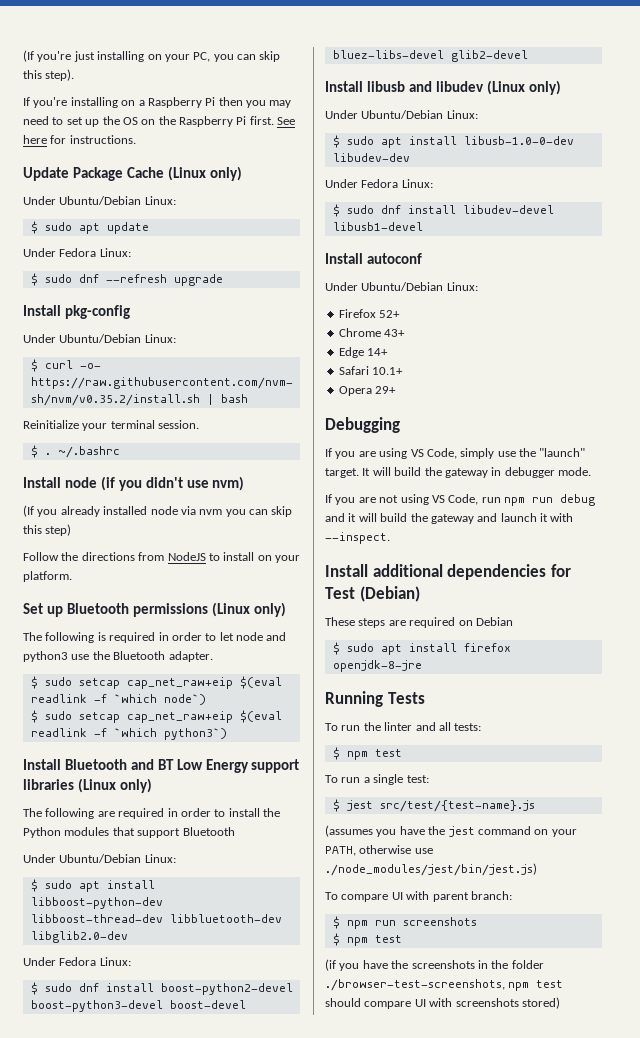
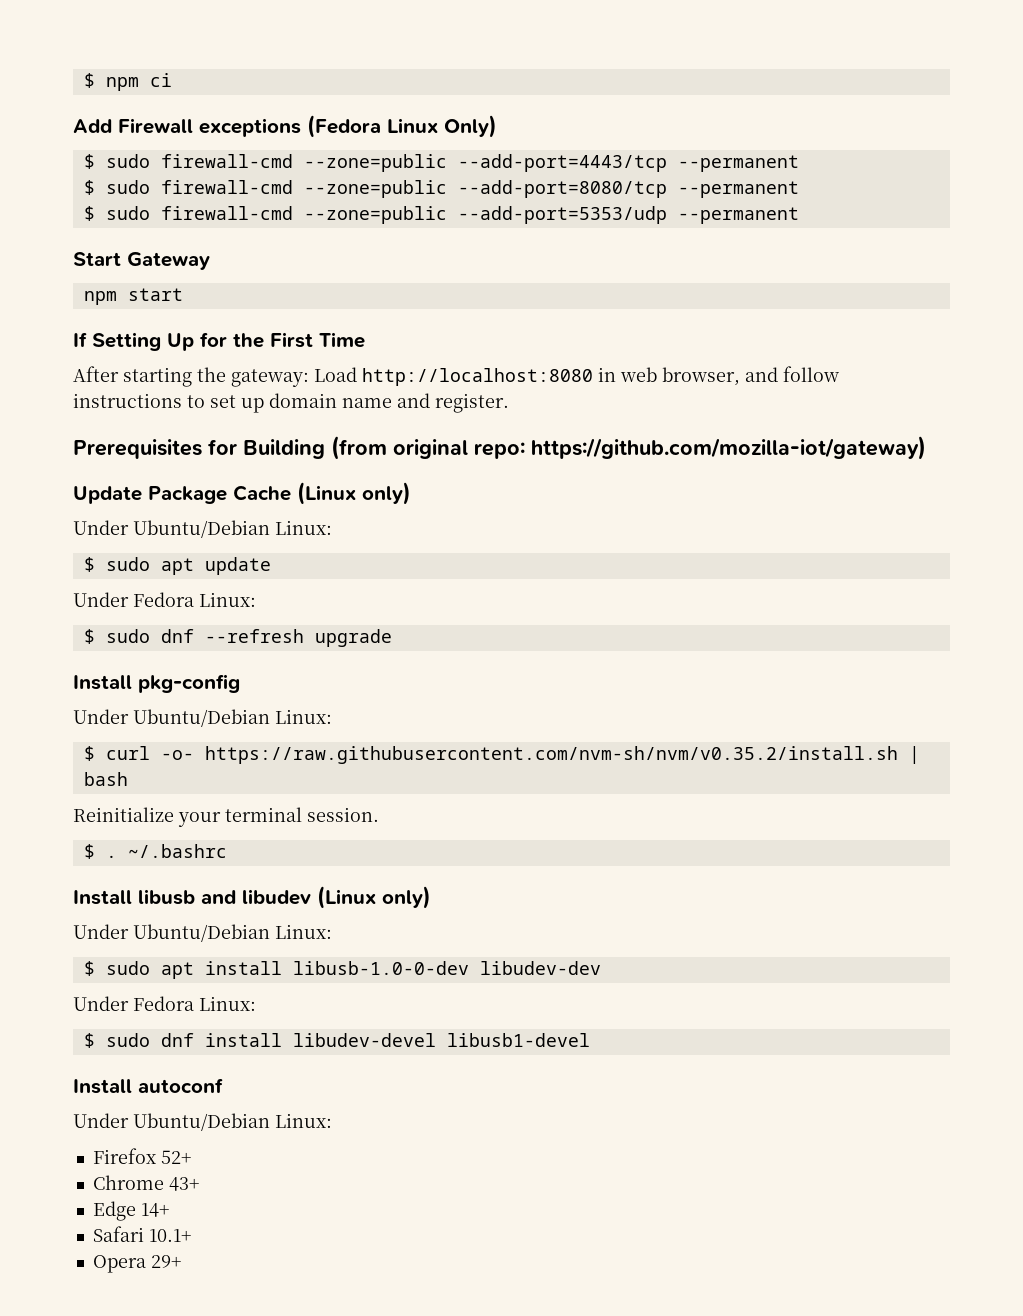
[23,50,281,62] [23,69,75,81] [23,97,292,108] [23,116,296,127] [23,135,136,144] (If you're just installing on your PC, you can skip this step). // If you're installing on a Raspberry Pi then you may need to set up the OS on the Raspberry Pi first. See here for instructions. -> [83,73,172,91] [73,115,497,138] [83,154,799,172] [83,180,799,198] [83,206,799,224] [73,252,210,270] [83,288,183,305] [73,332,365,351] [73,366,839,387] [73,393,509,413] [73,436,926,460] $ npm ci // Add Firewall exceptions (Fedora Linux Only) // $ sudo firewall-cmd --zone=public --add-port=4443/tcp --permanent // $ sudo firewall-cmd --zone=public --add-port=8080/tcp --permanent // $ sudo firewall-cmd --zone=public --add-port=5353/udp --permanent // Start Gateway // npm start // If Setting Up for the First Time // After starting the gateway: Load http://localhost:8080 in web browser, and follow instructions to set up domain name and register. // Prerequisites for Building (from original repo: https://github.com/mozilla-iot/gateway)
[23,476,245,491] [23,505,293,517] [23,524,72,536] [23,552,300,563] [23,571,72,582] [23,602,286,617] [23,632,287,643] [23,651,213,662] [30,676,282,689] [30,694,206,705] [30,710,282,723] [30,728,227,740] [23,759,300,773] [23,778,152,793] [23,808,280,819] [23,827,235,838] [23,854,176,863] [30,879,155,892] [30,897,163,909] [30,914,282,923] [30,931,128,943] [23,957,131,966] [30,982,293,995] [30,1000,246,1012] [332,50,528,62] // Install node (if you didn't use nvm) // (If you already installed node via nvm you can skip this step) // Follow the directions from NodeJS to install on your platform. // Set up Bluetooth permissions (Linux only) // The following is required in order to let node and python3 use the Bluetooth adapter. // $ sudo setcap cap_net_raw+eip $(eval readlink -f `which node`) // $ sudo setcap cap_net_raw+eip $(eval readlink -f `which python3`) // Install Bluetooth and BT Low Energy support libraries (Linux only) // The following are required in order to install the Python modules that support Bluetooth // Under Ubuntu/Debian Linux: // $ sudo apt install libboost-python-dev libboost-thread-dev libbluetooth-dev libglib2.0-dev // Under Fedora Linux: // $ sudo dnf install boost-python2-devel boost-python3-devel boost-devel bluez-libs-devel glib2-devel -> (227, 851) none
[325,417,400,433] [325,448,586,459] [325,467,591,478] [325,494,595,506] [325,513,574,524] [325,532,390,544] [325,564,571,580] [325,586,420,602] [325,617,513,628] [332,642,511,655] [332,660,422,672] [325,691,425,707] [325,722,482,731] [332,747,402,760] [325,774,429,785] [332,799,535,812] [325,825,577,837] [325,845,433,856] [325,863,537,876] [325,891,512,902] [332,916,477,929] [332,933,402,946] [325,959,544,971] [325,979,564,991] [325,997,560,1009] // Debugging // If you are using VS Code, simply use the "launch" target. It will build the gateway in debugger mode. // If you are not using VS Code, run npm run debug and it will build the gateway and launch it with --inspect. // Install additional dependencies for Test (Debian) // These steps are required on Debian // $ sudo apt install firefox openjdk-8-jre // Running Tests // To run the linter and all tests: // $ npm test // To run a single test: // $ jest src/test/{test-name}.js // (assumes you have the jest command on your PATH, otherwise use ./node_modules/jest/bin/jest.js) // To compare UI with parent branch: // $ npm run screenshots // $ npm test // (if you have the screenshots in the folder ./browser-test-screenshots, npm test should compare UI with screenshots stored) -> (181, 1261) none

